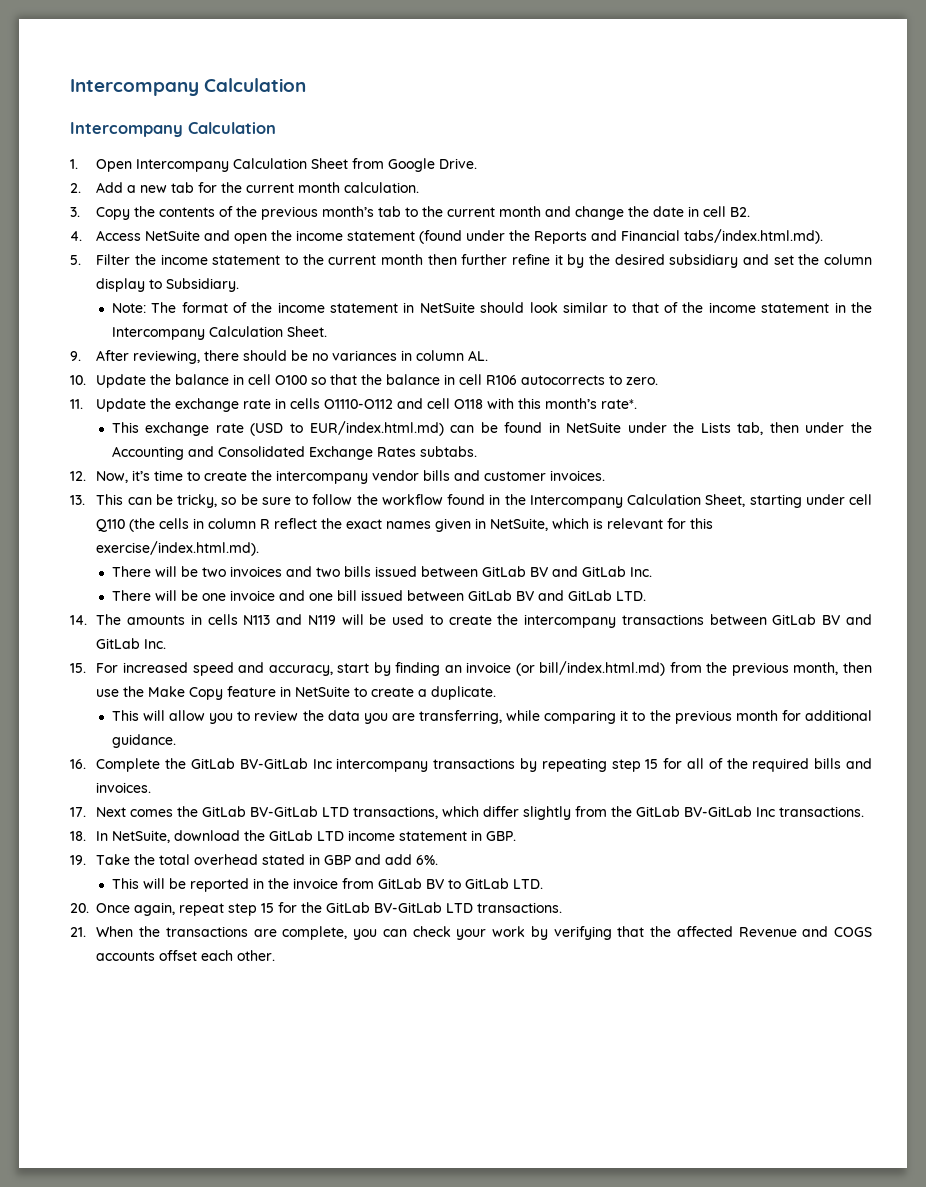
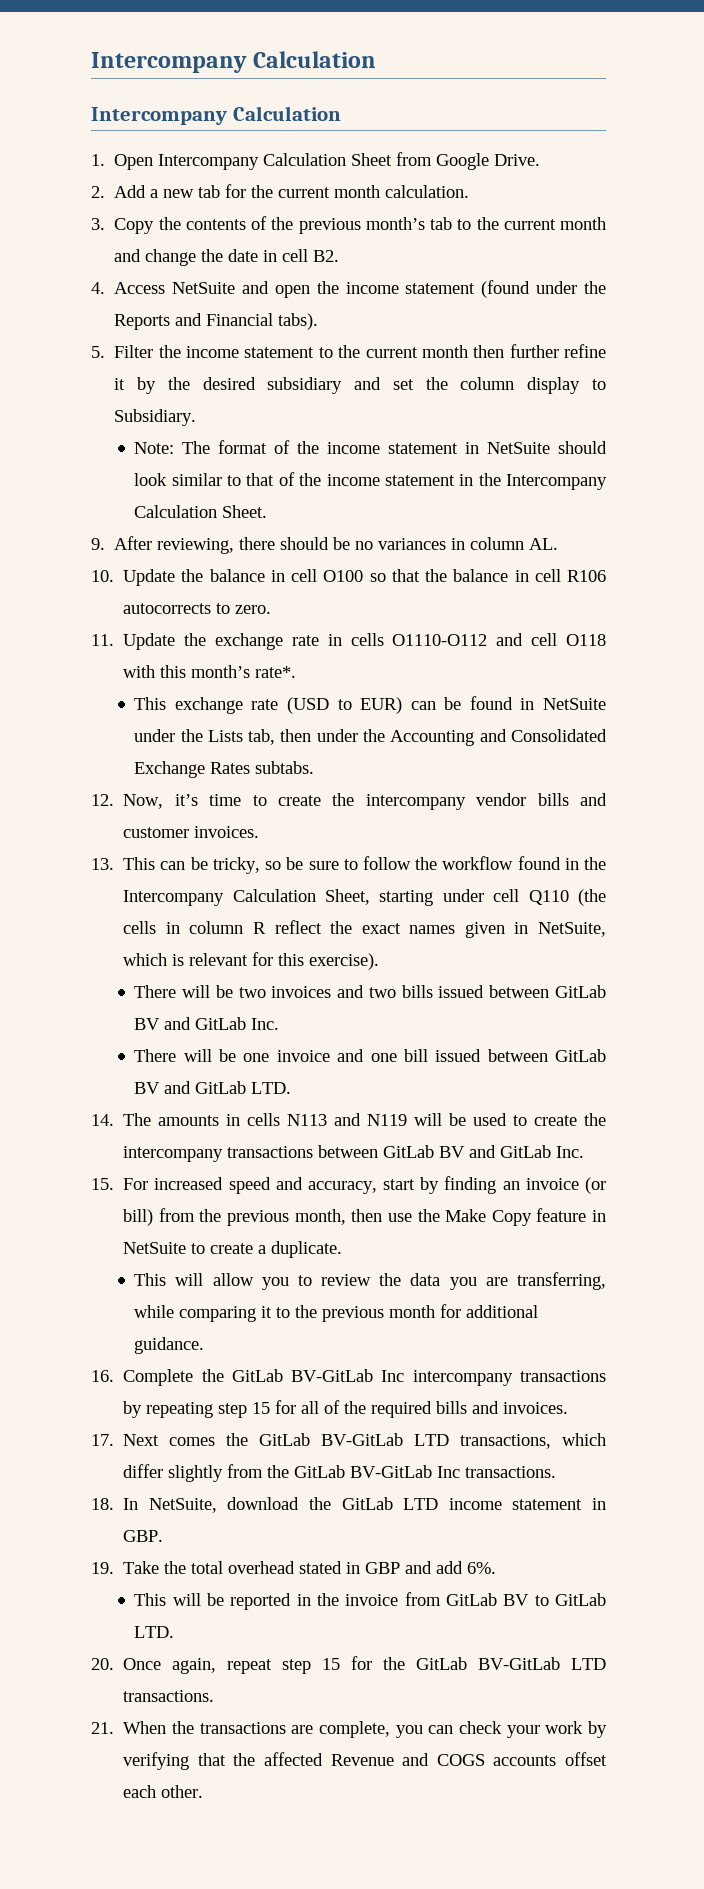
[684,229,824,244] tabs/index.html.md). -> [278,313,319,330] tabs).
[309,421,444,436] EUR/index.html.md) -> [360,697,403,714] EUR)
[96,541,260,556] exercise/index.html.md). -> [309,953,380,970] exercise).
[539,661,666,676] bill/index.html.md) -> [123,1209,154,1226] bill)

